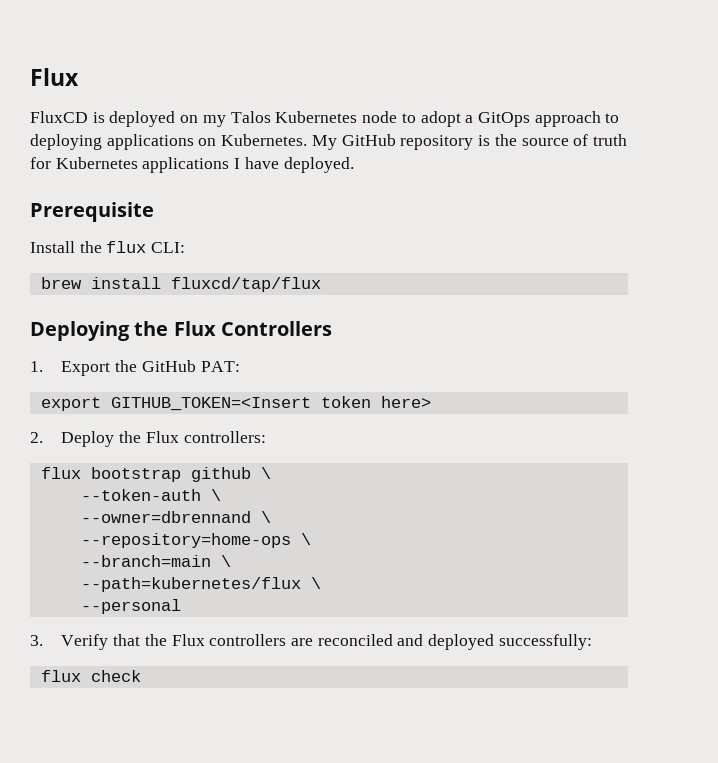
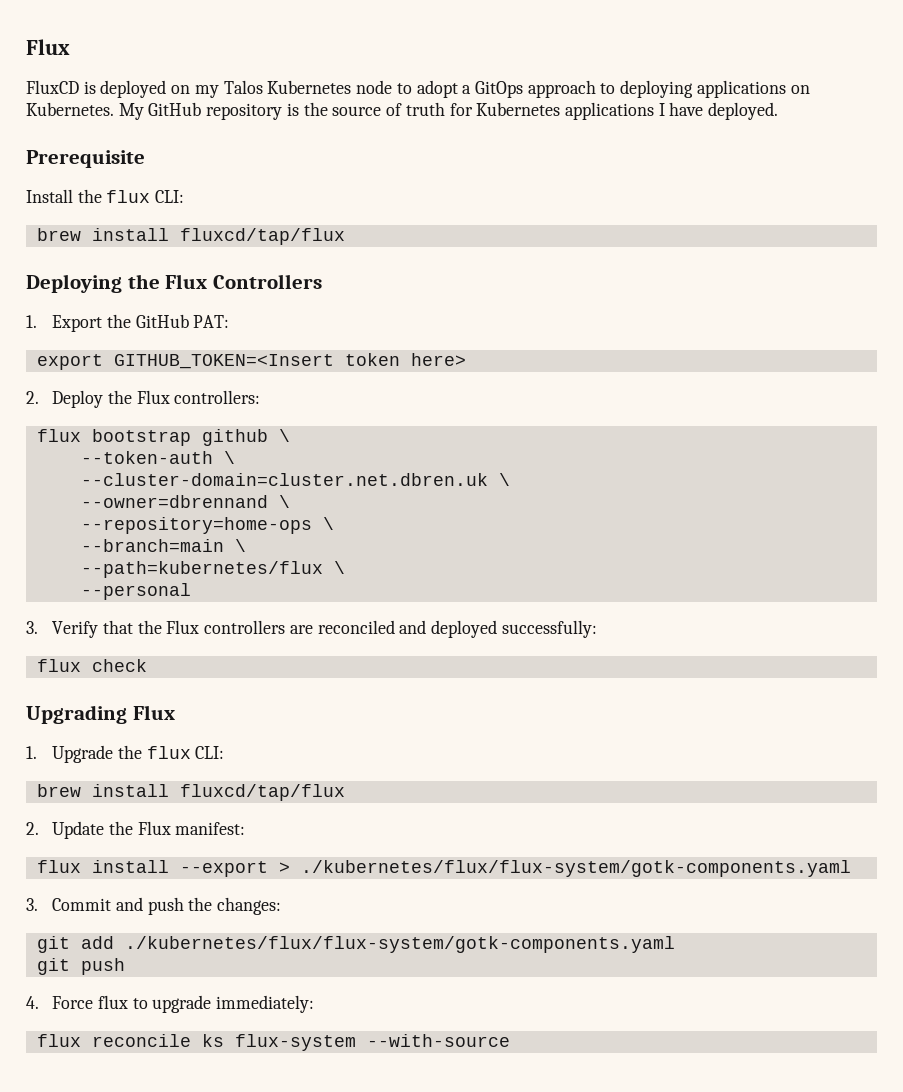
(221, 495) none -> [80,473,510,486] // --cluster-domain=cluster.net.dbren.uk \
(141, 676) none -> [26,705,175,724] [26,745,225,763] [36,784,345,801] [26,821,246,839] [36,860,851,877] [26,897,282,915] [36,936,675,953] [36,958,125,975] [26,995,315,1013] [36,1034,510,1051] // Upgrading Flux // 1. Upgrade the flux CLI: // brew install fluxcd/tap/flux // 2. Update the Flux manifest: // flux install --export > ./kubernetes/flux/flux-system/gotk-components.yaml // 3. Commit and push the changes: // git add ./kubernetes/flux/flux-system/gotk-components.yaml // git push // 4. Force flux to upgrade immediately: // flux reconcile ks flux-system --with-source

